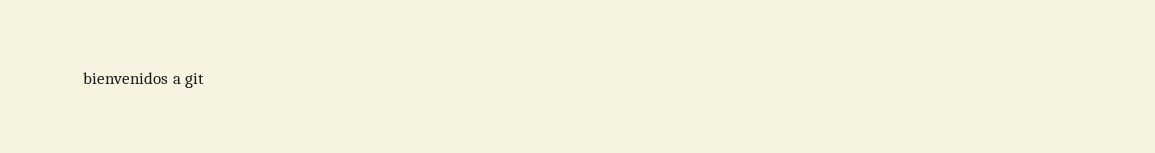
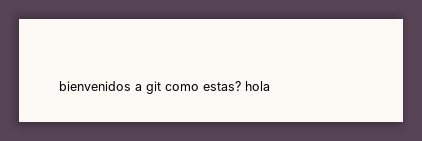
(205, 80) none -> [165,81,270,91] como estas? hola

